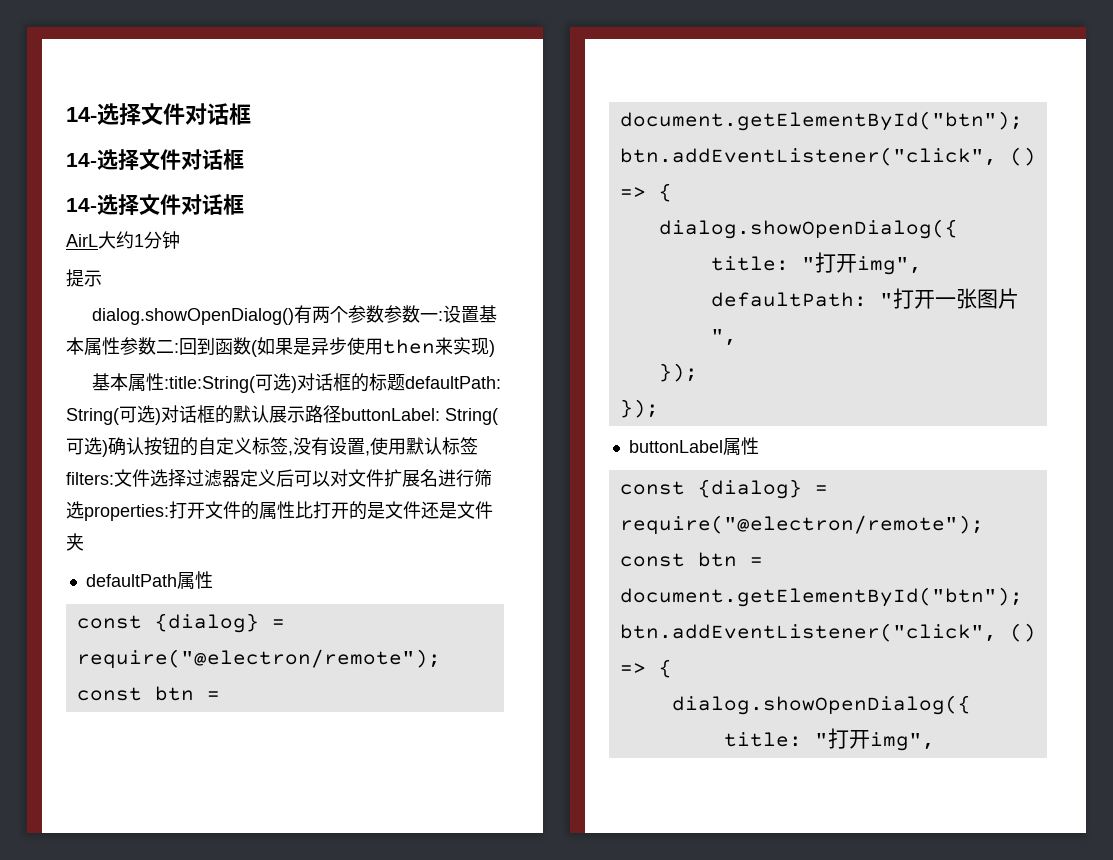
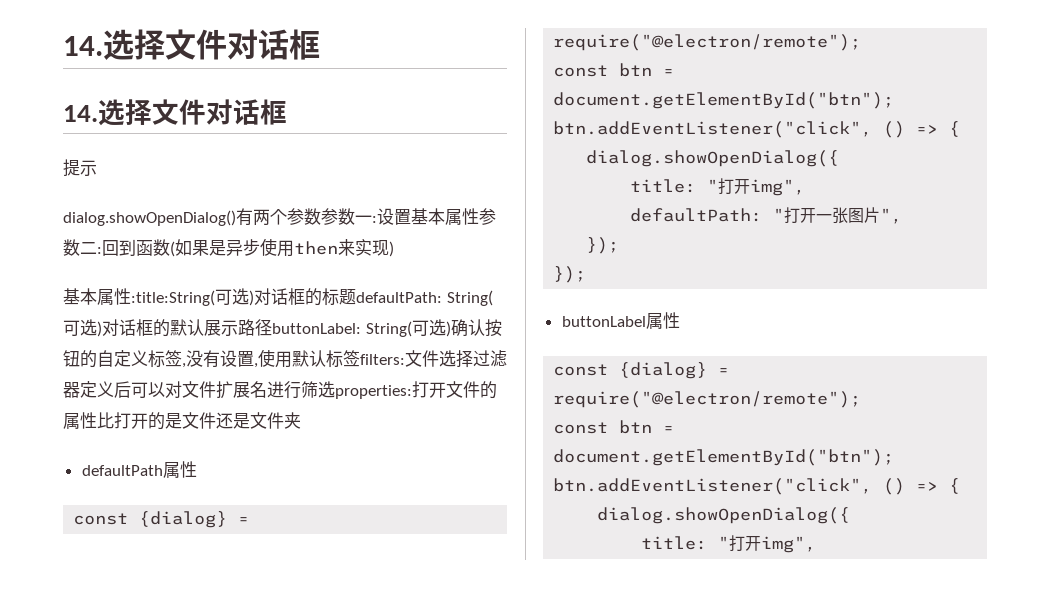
[66,103,251,125] [66,149,244,170] [66,194,244,215] [66,231,180,249] 14-选择文件对话框 // 14-选择文件对话框 // 14-选择文件对话框 // AirL大约1分钟 -> [63,29,320,60] [63,99,287,126] 14.选择文件对话框 // 14.选择文件对话框

